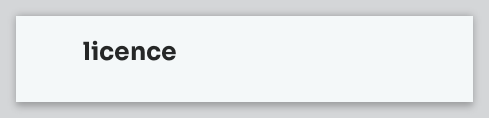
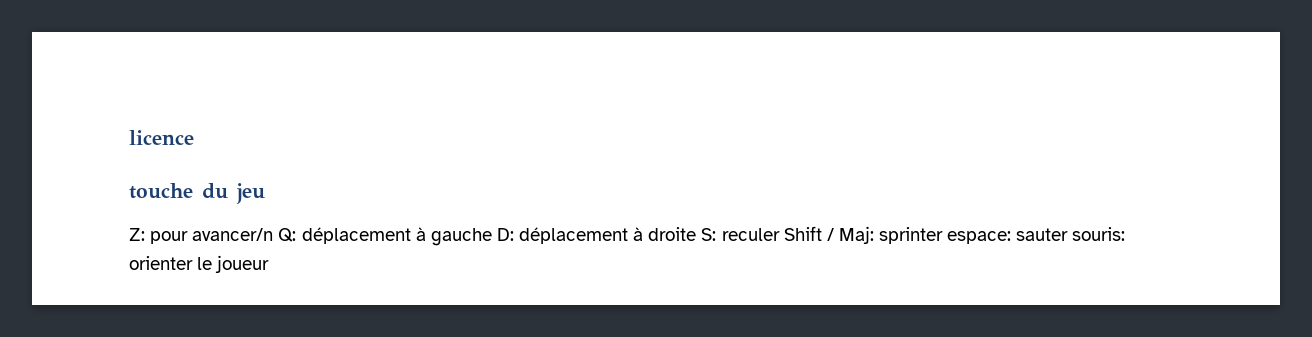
(177, 50) none -> [129,183,265,204] [129,226,1126,246] [129,255,270,273] // touche du jeu // Z: pour avancer/n Q: déplacement à gauche D: déplacement à droite S: reculer Shift / Maj: sprinter espace: sauter souris: orienter le joueur

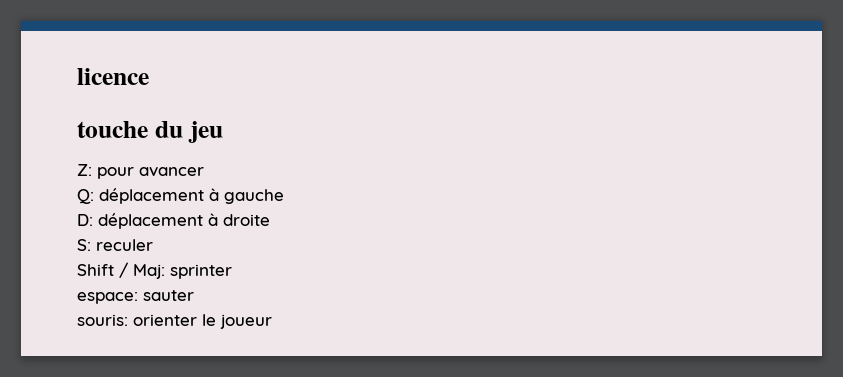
[192,228,274,241] avancer/n -> [139,167,204,177] avancer //
(492, 237) none -> (284, 196) //
(697, 234) none -> (270, 220) //
(780, 234) none -> (153, 245) //
(944, 235) none -> (232, 271) //
(1069, 234) none -> (194, 295) //

